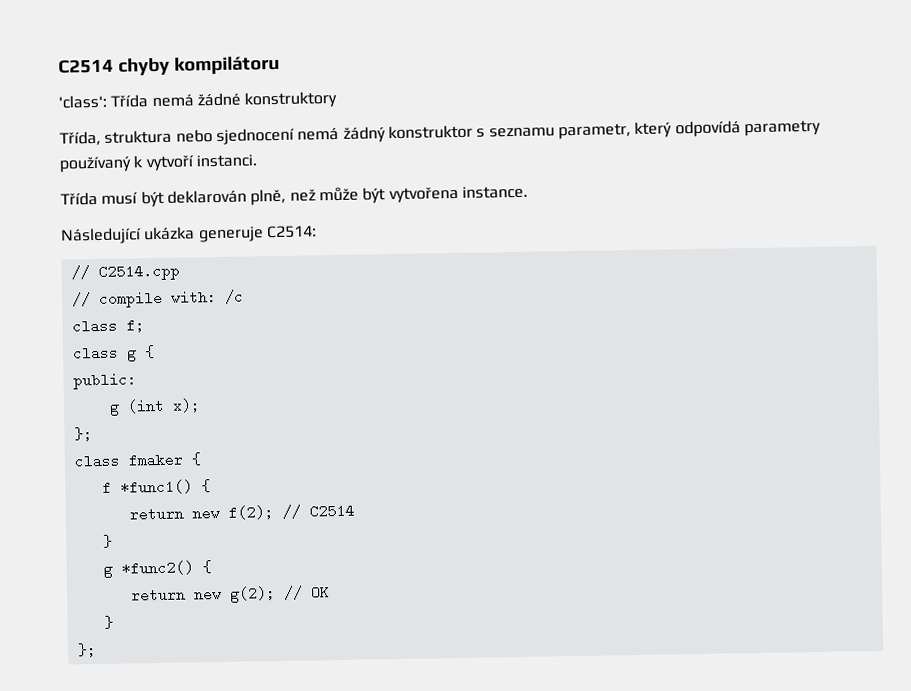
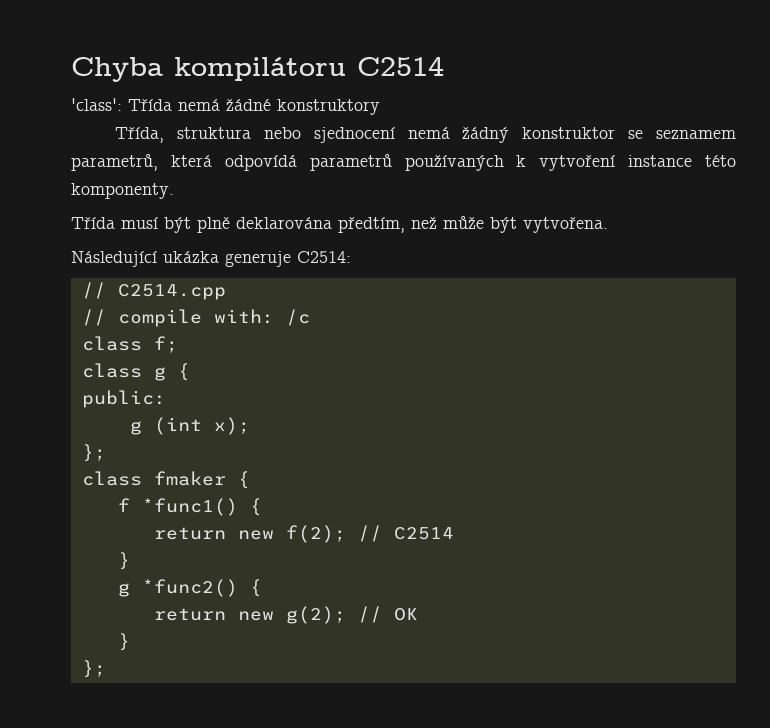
[58,55,280,76] C2514 chyby kompilátoru -> [71,56,444,82] Chyba kompilátoru C2514
[476,119,821,140] [59,154,257,173] s seznamu parametr, který odpovídá parametry používaný k vytvoří instanci. -> [628,130,737,139] [71,154,736,171] [71,183,174,199] se seznamem parametrů, která odpovídá parametrů používaných k vytvoření instance této komponenty.
[166,188,287,206] deklarován plně, -> [197,217,405,233] plně deklarována předtím,
[388,185,528,204] vytvořena instance. -> [523,217,608,233] vytvořena.

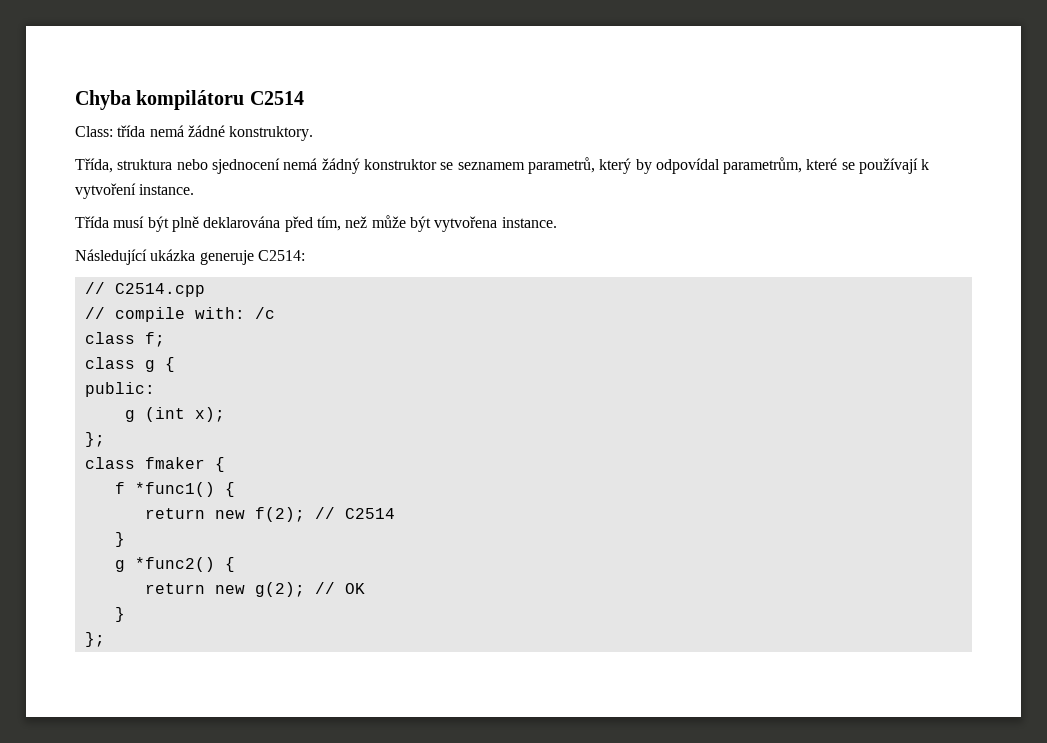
[71,98,172,111] 'class': Třída -> [75,125,146,137] Class: třída
[277,99,380,115] konstruktory -> [229,126,314,141] konstruktory.
[170,154,736,171] [71,183,174,199] která odpovídá parametrů používaných k vytvoření instance této komponenty. -> [599,157,930,174] [75,183,195,199] který by odpovídal parametrům, které se používají k vytvoření instance.
[338,217,405,233] předtím, -> [284,216,341,232] před tím,
[523,217,608,233] vytvořena. -> [434,216,557,232] vytvořena instance.

